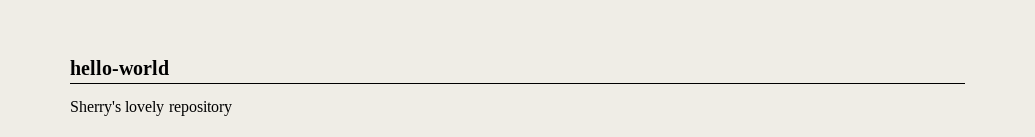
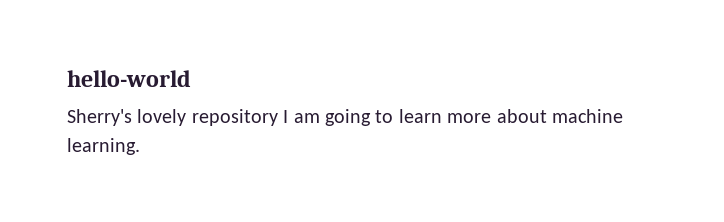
(232, 108) none -> [283,109,623,126] [67,138,140,155] I am going to learn more about machine learning.

